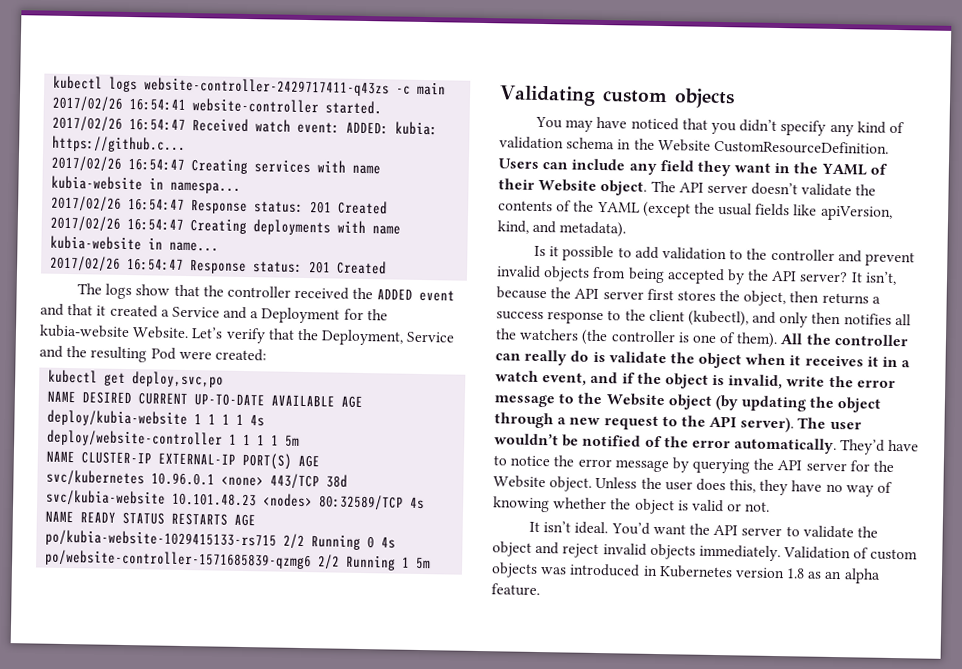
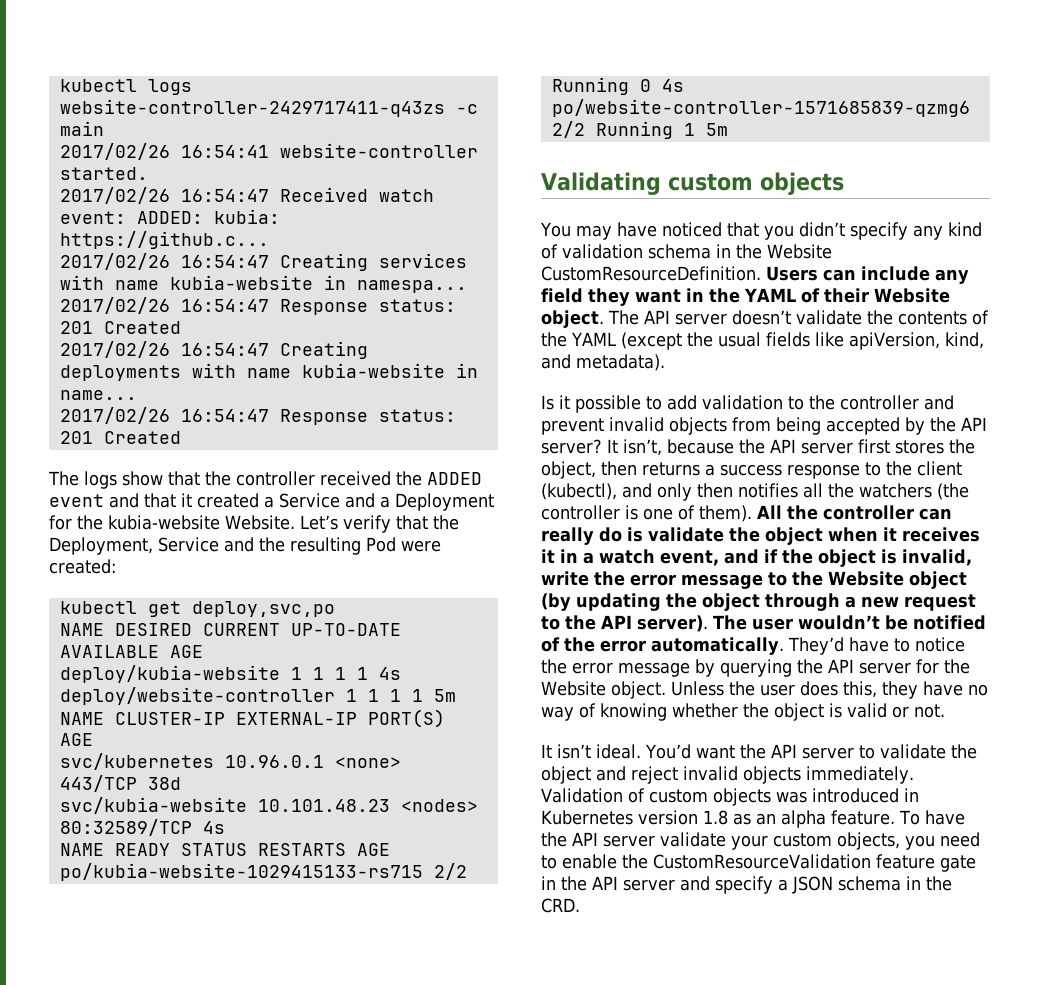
(540, 590) none -> [898,810,965,825] [541,832,980,850] [541,854,976,872] [541,876,952,894] [541,898,580,913] To have the API server validate your custom objects, you need to enable the CustomResourceValidation feature gate in the API server and specify a JSON schema in the CRD.

